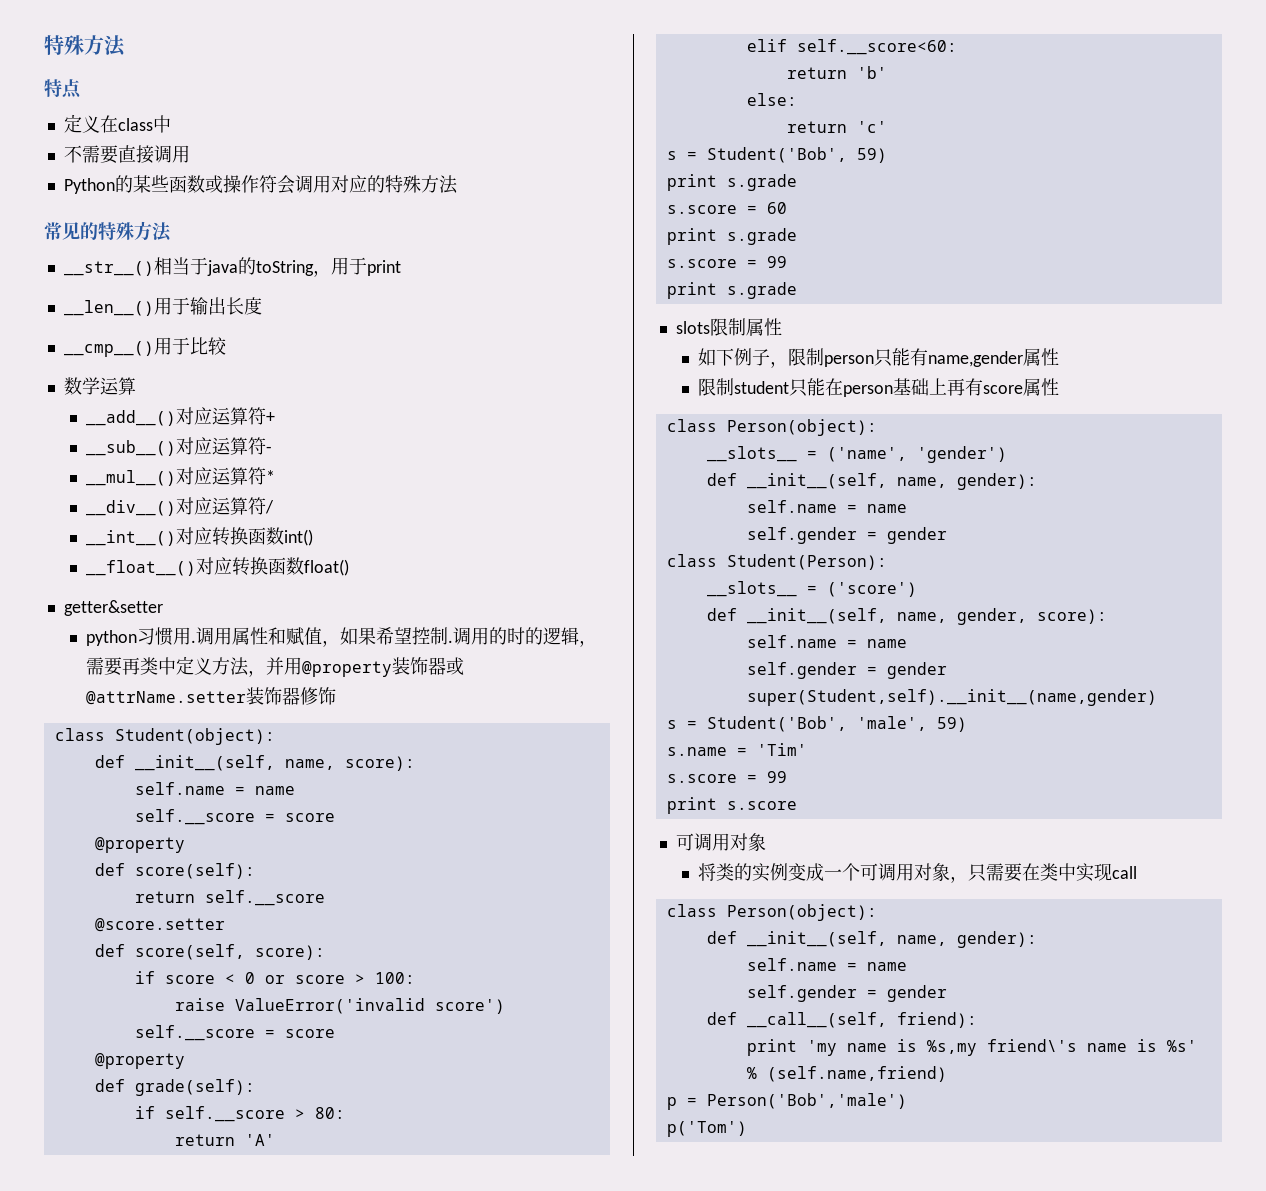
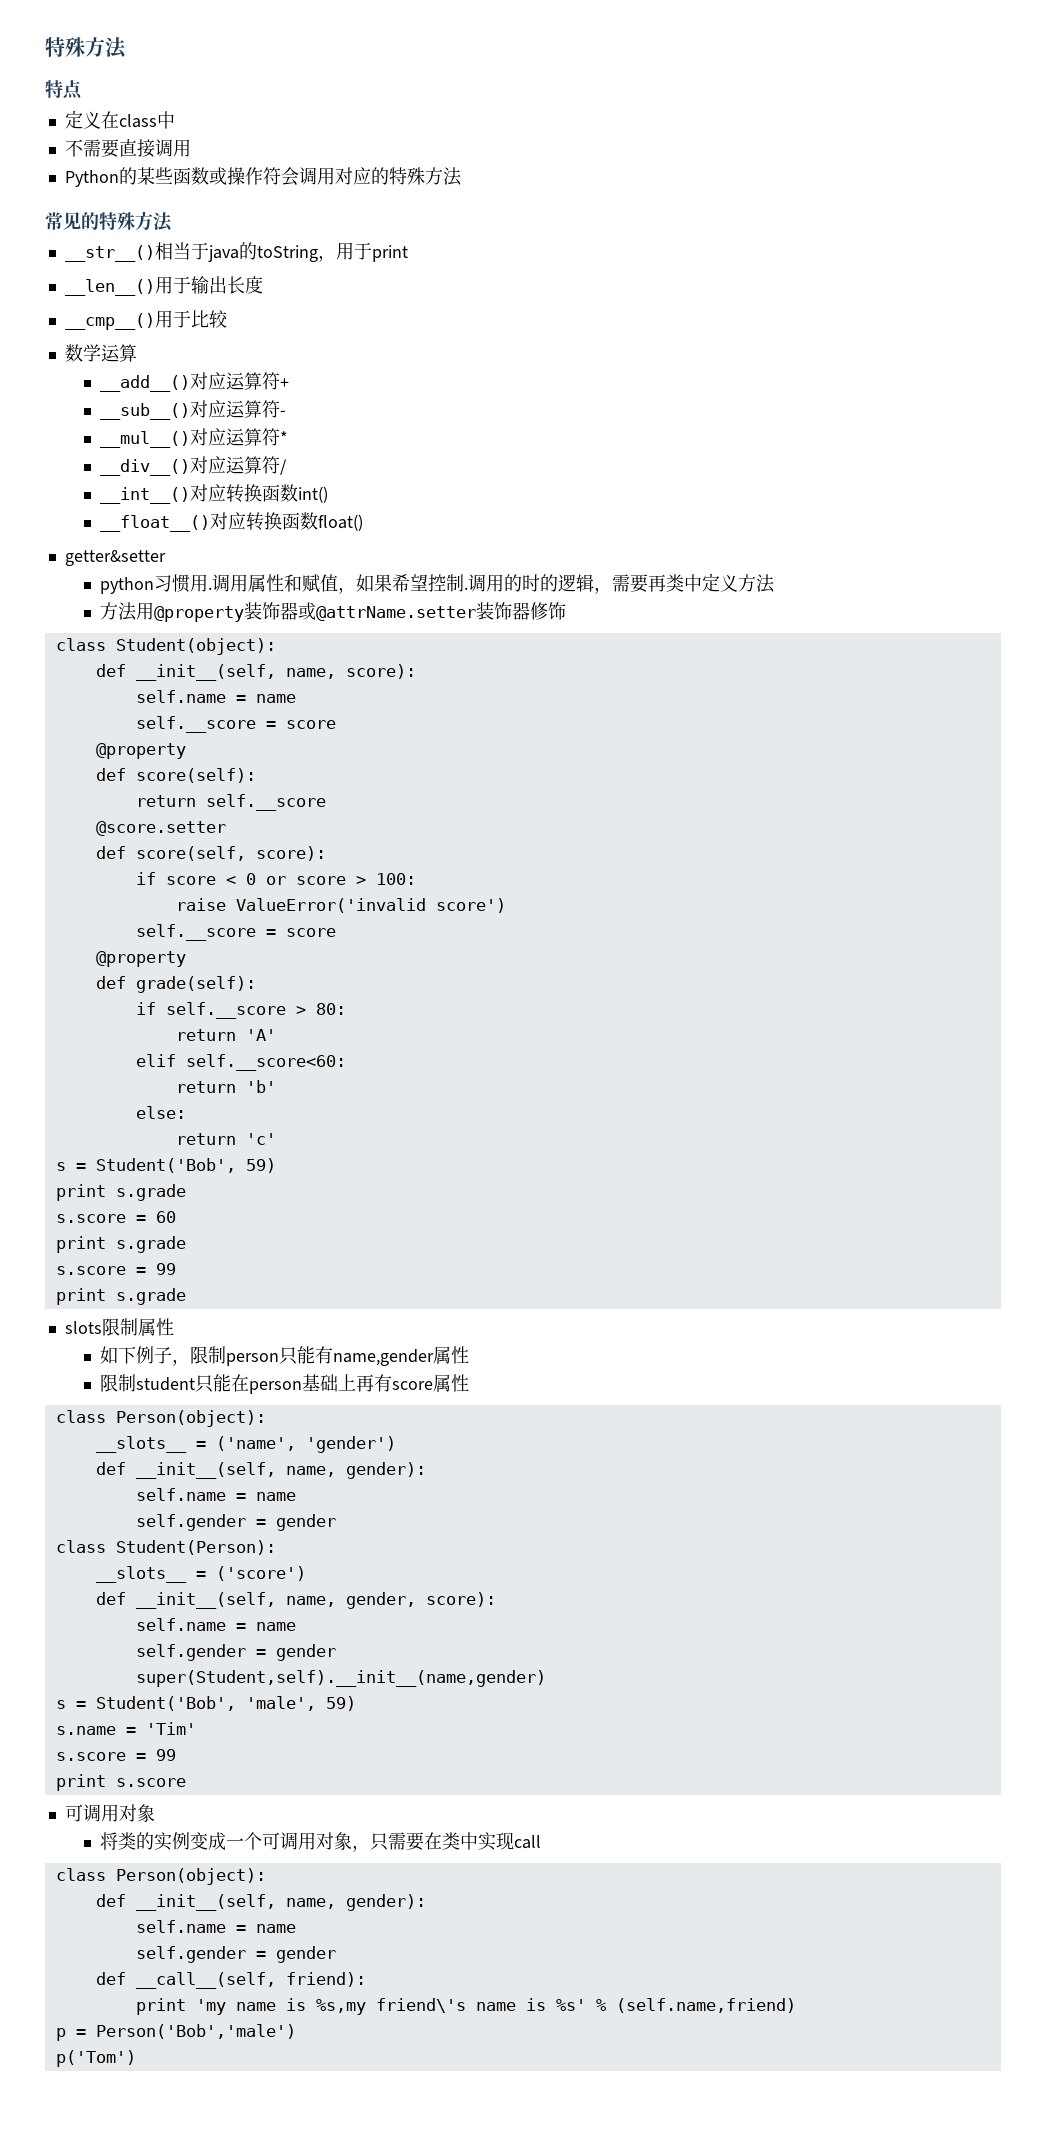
[247,657,284,677] ，并 -> [99,602,137,621] // 方法

